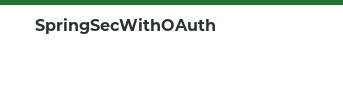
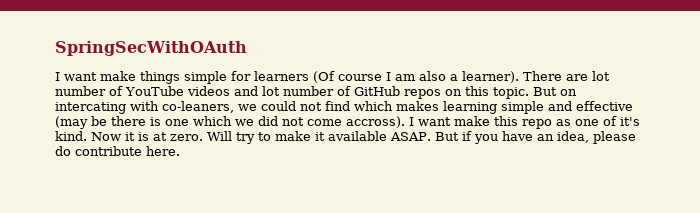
(216, 26) none -> [55,71,610,84] [55,86,577,99] [55,101,633,114] [55,116,640,129] [55,131,636,144] [55,146,180,156] // I want make things simple for learners (Of course I am also a learner). There are lot number of YouTube videos and lot number of GitHub repos on this topic. But on intercating with co-leaners, we could not find which makes learning simple and effective (may be there is one which we did not come accross). I want make this repo as one of it's kind. Now it is at zero. Will try to make it available ASAP. But if you have an idea, please do contribute here.

